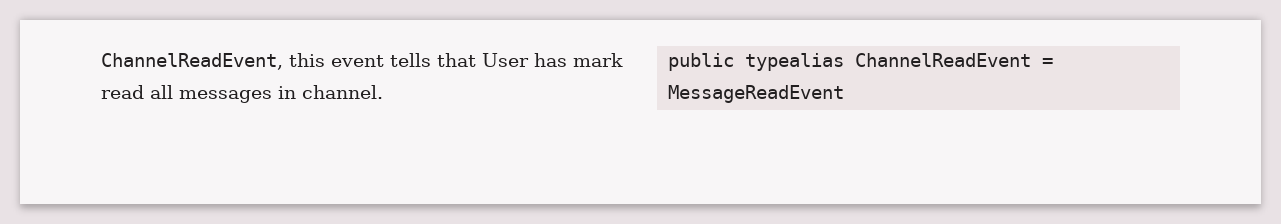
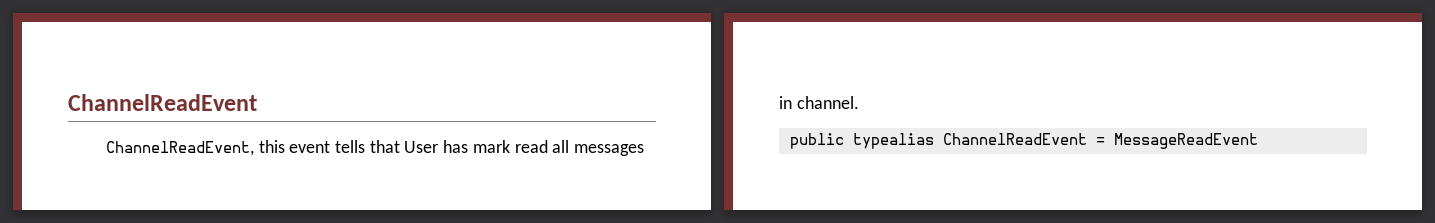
(101, 61) none -> [68,94,257,111] ChannelReadEvent //

